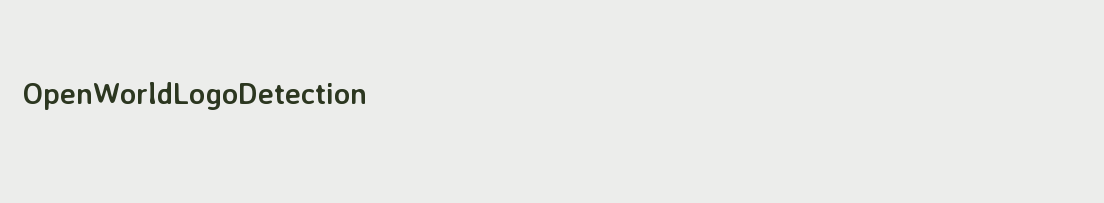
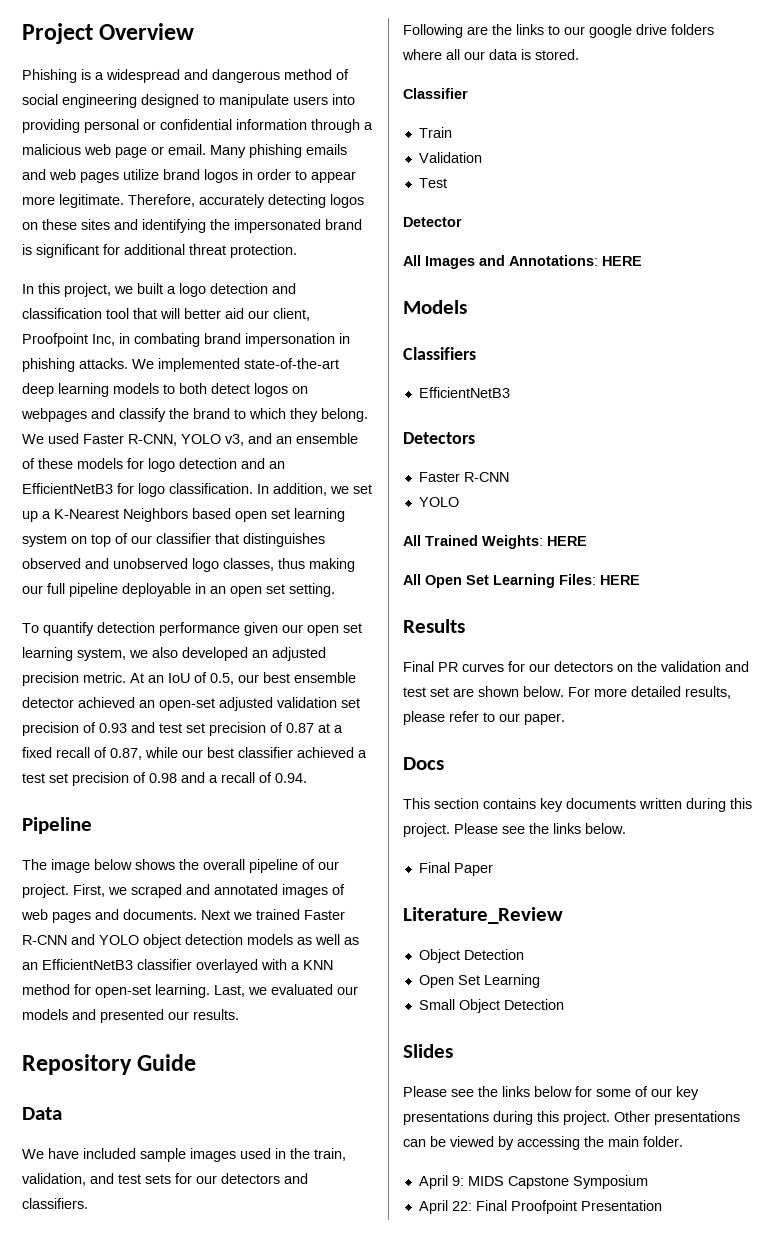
[23,82,367,110] OpenWorldLogoDetection -> [22,23,195,44] [22,69,349,83] [22,94,355,108] [22,119,373,133] [22,144,347,158] [22,169,356,183] [22,194,364,208] [22,219,362,233] [22,244,297,258] [22,283,296,297] [22,308,310,321] [22,333,350,347] [22,358,339,372] [22,383,308,397] [21,408,368,422] [22,433,358,446] [22,458,285,472] [22,483,372,497] [22,508,345,522] [22,533,325,547] [22,558,355,572] [22,583,335,597] [22,622,362,636] [22,647,326,661] [22,672,356,686] [22,697,360,711] [22,722,343,736] [22,747,367,760] [22,772,307,786] [22,817,92,834] [22,859,339,873] [22,884,345,898] [21,909,345,923] [22,934,359,948] [22,959,333,973] [22,984,358,998] [22,1009,239,1023] [22,1054,197,1075] [22,1107,62,1120] [22,1148,346,1162] [22,1173,308,1186] [22,1198,88,1209] [403,24,714,38] [402,49,579,60] [403,88,468,99] [418,127,452,138] [418,152,482,163] [418,178,447,188] [403,217,462,227] [403,255,642,269] [403,300,467,314] [403,347,476,360] [418,387,510,398] [403,432,475,444] [418,472,509,482] [418,497,459,507] [403,535,587,549] [403,574,640,588] [403,619,465,633] [403,661,749,672] [403,686,731,699] [403,711,565,725] [403,757,444,770] [403,798,752,812] [403,823,626,837] [418,862,493,876] [403,907,563,924] [418,949,524,963] [418,974,540,988] [418,999,564,1013] [403,1044,453,1058] [403,1086,699,1100] [403,1111,740,1125] [403,1136,683,1150] [418,1175,648,1189] [418,1200,662,1214] Project Overview // Phishing is a widespread and dangerous method of social engineering designed to manipulate users into providing personal or confidential information through a malicious web page or email. Many phishing emails and web pages utilize brand logos in order to appear more legitimate. Therefore, accurately detecting logos on these sites and identifying the impersonated brand is significant for additional threat protection. // In this project, we built a logo detection and classification tool that will better aid our client, Proofpoint Inc, in combating brand impersonation in phishing attacks. We implemented state-of-the-art deep learning models to both detect logos on webpages and classify the brand to which they belong. We used Faster R-CNN, YOLO v3, and an ensemble of these models for logo detection and an EfficientNetB3 for logo classification. In addition, we set up a K-Nearest Neighbors based open set learning system on top of our classifier that distinguishes observed and unobserved logo classes, thus making our full pipeline deployable in an open set setting. // To quantify detection performance given our open set learning system, we also developed an adjusted precision metric. At an IoU of 0.5, our best ensemble detector achieved an open-set adjusted validation set precision of 0.93 and test set precision of 0.87 at a fixed recall of 0.87, while our best classifier achieved a test set precision of 0.98 and a recall of 0.94. // Pipeline // The image below shows the overall pipeline of our project. First, we scraped and annotated images of web pages and documents. Next we trained Faster R-CNN and YOLO object detection models as well as an EfficientNetB3 classifier overlayed with a KNN method for open-set learning. Last, we evaluated our models and presented our results. // Repository Guide // Data // We have included sample images used in the train, validation, and test sets for our detectors and classifiers. // Following are the links to our google drive folders where all our data is stored. // Classifier // Train // Validation // Test // Detector // All Images and Annotations: HERE // Models // Classifiers // EfficientNetB3 // Detectors // Faster R-CNN // YOLO // All Trained Weights: HERE // All Open Set Learning Files: HERE // Results // Final PR curves for our detectors on the validation and test set are shown below. For more detailed results, please refer to our paper. // Docs // This section contains key documents written during this project. Please see the links below. // Final Paper // Literature_Review // Object Detection // Open Set Learning // Small Object Detection // Slides // Please see the links below for some of our key presentations during this project. Other presentations can be viewed by accessing the main folder. // April 9: MIDS Capstone Symposium // April 22: Final Proofpoint Presentation

